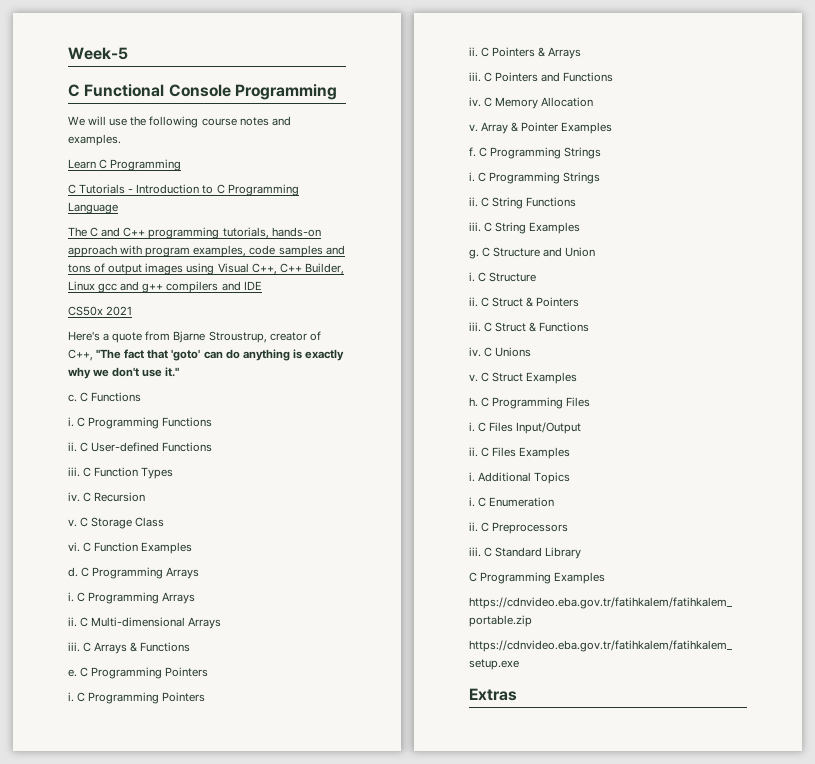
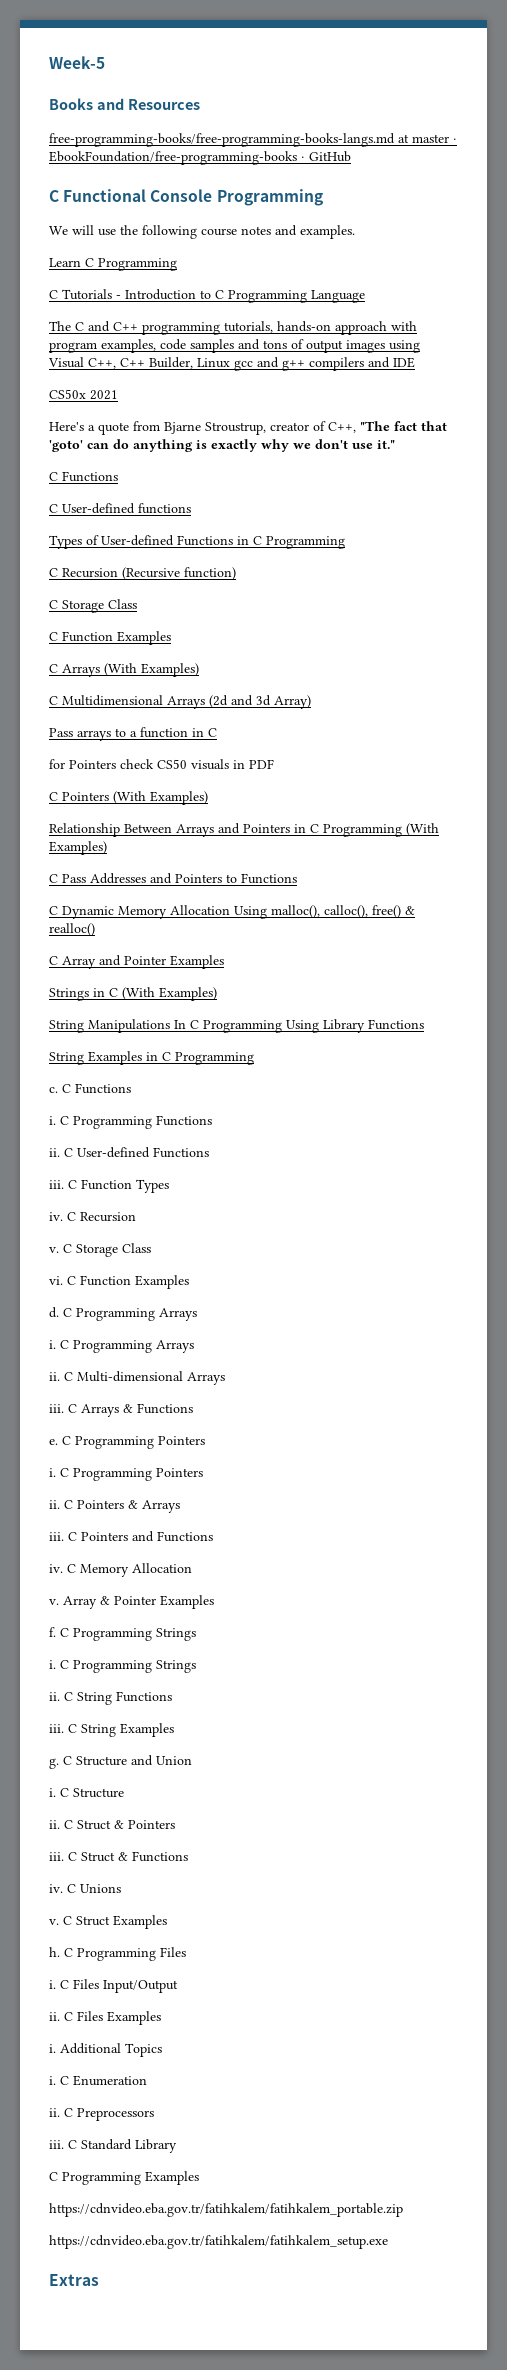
(128, 53) none -> [49,98,200,110] [49,133,457,147] [49,151,351,165] // Books and Resources // free-programming-books/free-programming-books-langs.md at master · EbookFoundation/free-programming-books · GitHub
(180, 372) none -> [49,471,118,482] [49,503,191,514] [49,535,345,549] [49,567,236,580] [49,599,137,613] [49,631,171,645] [49,663,199,677] [49,695,311,709] [49,727,217,741] [49,759,274,770] [49,791,208,805] [49,823,439,837] [49,841,107,855] [49,873,297,884] [49,905,415,919] [49,923,95,936] [49,955,224,969] [49,987,217,1001] [49,1019,424,1033] [49,1051,254,1065] // C Functions // C User-defined functions // Types of User-defined Functions in C Programming // C Recursion (Recursive function) // C Storage Class // C Function Examples // C Arrays (With Examples) // C Multidimensional Arrays (2d and 3d Array) // Pass arrays to a function in C // for Pointers check CS50 visuals in PDF // C Pointers (With Examples) // Relationship Between Arrays and Pointers in C Programming (With Examples) // C Pass Addresses and Pointers to Functions // C Dynamic Memory Allocation Using malloc(), calloc(), free() & realloc() // C Array and Pointer Examples // Strings in C (With Examples) // String Manipulations In C Programming Using Library Functions // String Examples in C Programming

